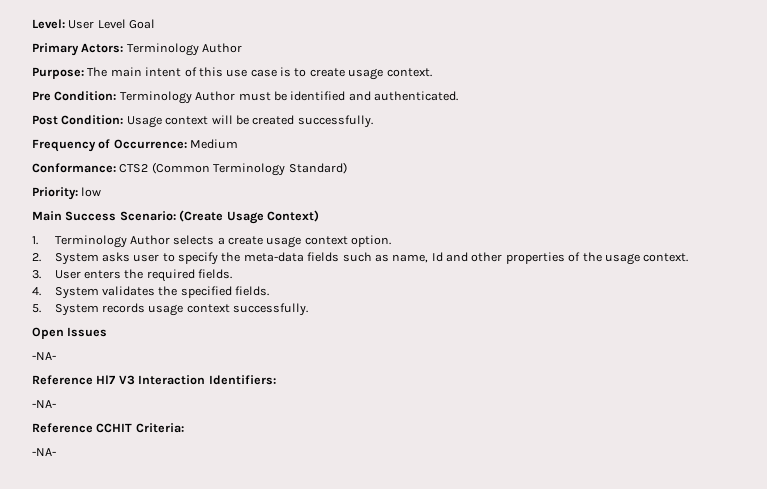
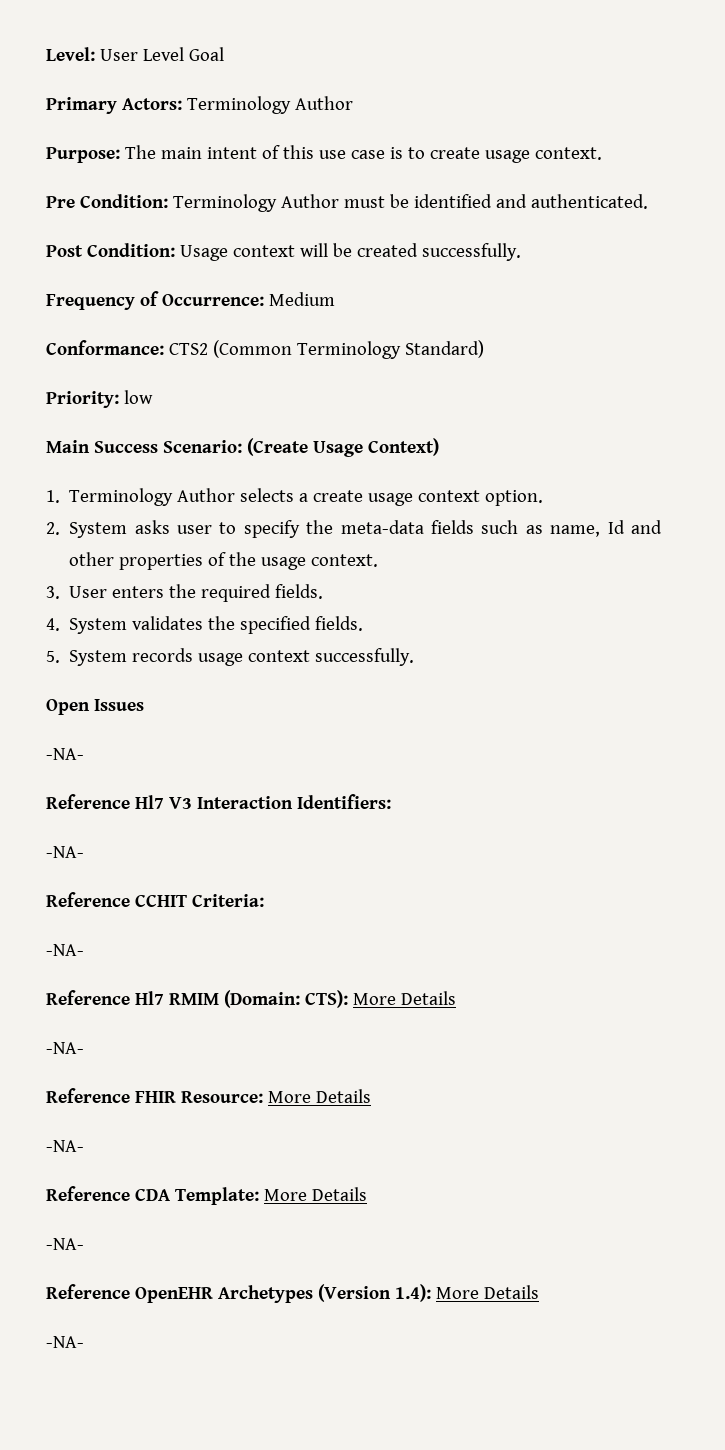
(56, 452) none -> [46,990,456,1008] [46,1042,84,1054] [46,1088,371,1103] [46,1140,84,1152] [46,1186,367,1205] [46,1238,84,1250] [46,1284,539,1303] [46,1336,84,1348] // Reference Hl7 RMIM (Domain: CTS): More Details // -NA- // Reference FHIR Resource: More Details // -NA- // Reference CDA Template: More Details // -NA- // Reference OpenEHR Archetypes (Version 1.4): More Details // -NA-

